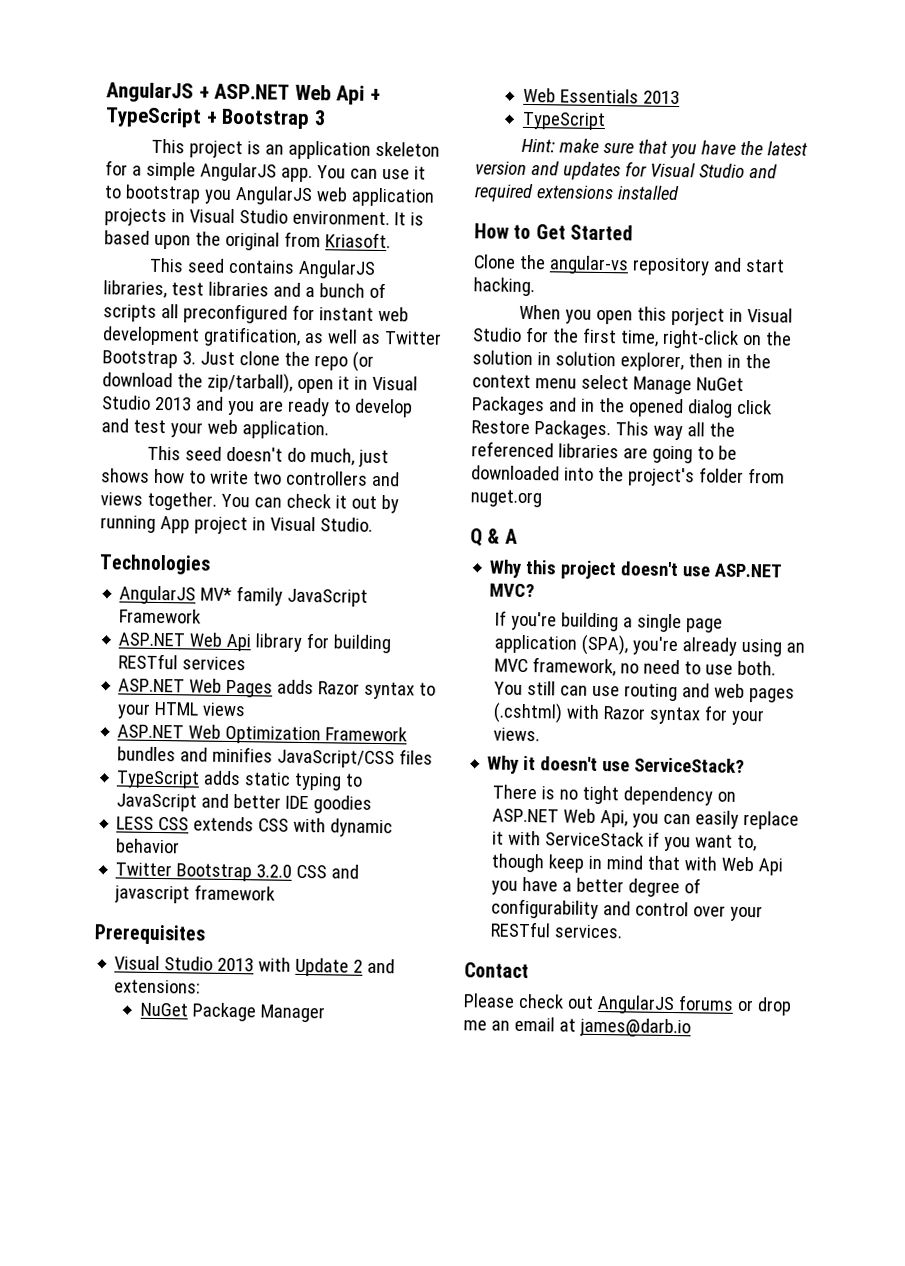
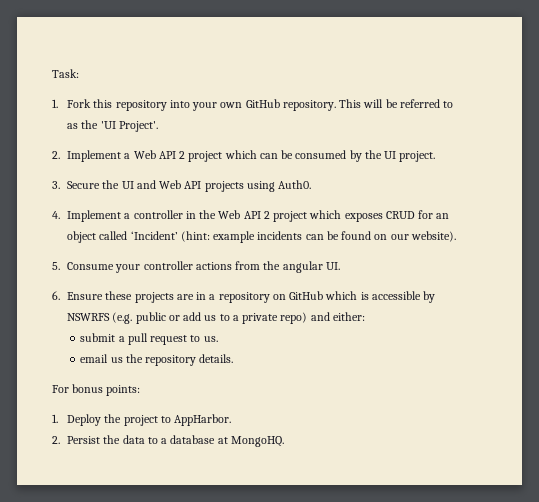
[106,82,381,105] [105,107,326,130] [150,138,440,160] [105,160,426,183] [104,184,435,207] [104,208,424,227] [104,230,391,251] [148,257,376,279] [103,280,386,299] [103,303,409,324] [102,326,442,347] [102,350,374,372] [102,372,418,394] [102,395,413,418] [101,418,329,440] [146,445,389,468] [101,468,400,487] [100,491,399,514] [100,515,373,535] [99,554,211,575] [119,585,369,607] [119,608,202,624] [118,632,392,654] [118,653,247,671] [118,678,437,700] [117,701,247,719] [117,724,408,745] [117,746,434,769] [116,770,364,791] [116,793,373,814] [116,816,394,838] [115,838,181,854] [115,862,360,882] [114,884,276,904] [94,924,205,945] [114,955,396,977] [114,979,202,994] [139,1002,325,1023] [522,87,680,105] [521,111,606,131] [520,138,808,159] [475,161,778,181] [474,183,680,203] [474,223,633,241] [473,254,785,276] [473,277,535,297] [518,304,793,326] [472,326,792,349] [472,350,771,372] [472,374,744,395] [471,396,772,418] [471,420,735,441] [471,441,737,464] [471,465,785,487] [470,489,542,508] [470,528,518,547] [489,559,783,580] [489,583,536,598] [495,610,724,633] [494,634,806,657] [494,657,777,677] [494,681,796,703] [493,702,765,726] [493,727,541,742] [487,755,746,774] [492,784,737,806] [492,808,800,830] [492,830,758,852] [491,853,784,876] [491,876,702,898] [491,898,764,922] [490,921,624,939] [464,962,529,979] [463,993,792,1016] [463,1016,691,1038] AngularJS + ASP.NET Web Api + TypeScript + Bootstrap 3 // This project is an application skeleton for a simple AngularJS app. You can use it to bootstrap you AngularJS web application projects in Visual Studio environment. It is based upon the original from Kriasoft. // This seed contains AngularJS libraries, test libraries and a bunch of scripts all preconfigured for instant web development gratification, as well as Twitter Bootstrap 3. Just clone the repo (or download the zip/tarball), open it in Visual Studio 2013 and you are ready to develop and test your web application. // This seed doesn't do much, just shows how to write two controllers and views together. You can check it out by running App project in Visual Studio. // Technologies // AngularJS MV* family JavaScript Framework // ASP.NET Web Api library for building RESTful services // ASP.NET Web Pages adds Razor syntax to your HTML views // ASP.NET Web Optimization Framework bundles and minifies JavaScript/CSS files // TypeScript adds static typing to JavaScript and better IDE goodies // LESS CSS extends CSS with dynamic behavior // Twitter Bootstrap 3.2.0 CSS and javascript framework // Prerequisites // Visual Studio 2013 with Update 2 and extensions: // NuGet Package Manager // Web Essentials 2013 // TypeScript // Hint: make sure that you have the latest version and updates for Visual Studio and required extensions installed // How to Get Started // Clone the angular-vs repository and start hacking. // When you open this porject in Visual Studio for the first time, right-click on the solution in solution explorer, then in the context menu select Manage NuGet Packages and in the opened dialog click Restore Packages. This way all the referenced libraries are going to be downloaded into the project's folder from nuget.org // Q & A // Why this project doesn't use ASP.NET MVC? // If you're building a single page application (SPA), you're already using an MVC framework, no need to use both. You still can use routing and web pages (.cshtml) with Razor syntax for your views. // Why it doesn't use ServiceStack? // There is no tight dependency on ASP.NET Web Api, you can easily replace it with ServiceStack if you want to, though keep in mind that with Web Api you have a better degree of configurability and control over your RESTful services. // Contact // Please check out AngularJS forums or drop me an email at james@darb.io -> [52,69,79,78] [52,99,454,111] [67,120,158,132] [52,150,436,162] [52,180,312,192] [52,210,450,222] [67,231,456,243] [52,261,340,273] [52,291,436,303] [67,312,365,324] [80,333,218,345] [80,354,234,366] [52,384,141,396] [52,414,232,426] [52,435,284,447] Task: // 1. Fork this repository into your own GitHub repository. This will be referred to as the 'UI Project'. // 2. Implement a Web API 2 project which can be consumed by the UI project. // 3. Secure the UI and Web API projects using Auth0. // 4. Implement a controller in the Web API 2 project which exposes CRUD for an object called ‘Incident’ (hint: example incidents can be found on our website). // 5. Consume your controller actions from the angular UI. // 6. Ensure these projects are in a repository on GitHub which is accessible by NSWRFS (e.g. public or add us to a private repo) and either: // submit a pull request to us. // email us the repository details. // For bonus points: // 1. Deploy the project to AppHarbor. // 2. Persist the data to a database at MongoHQ.

